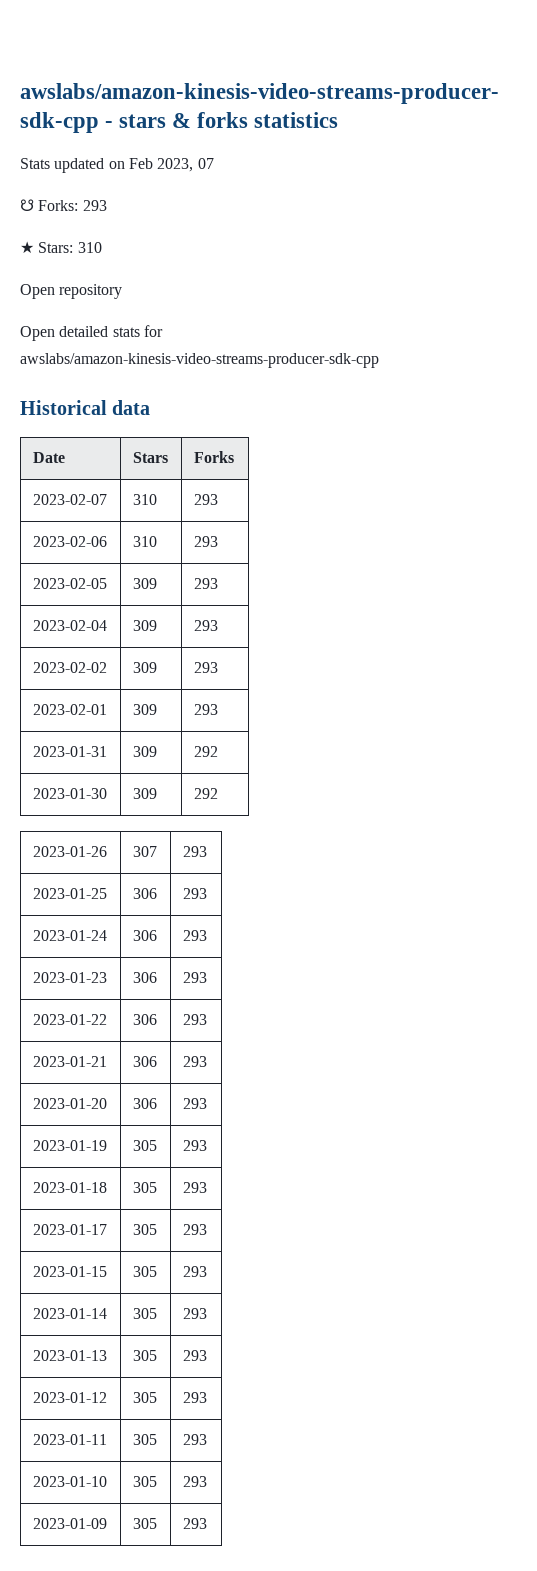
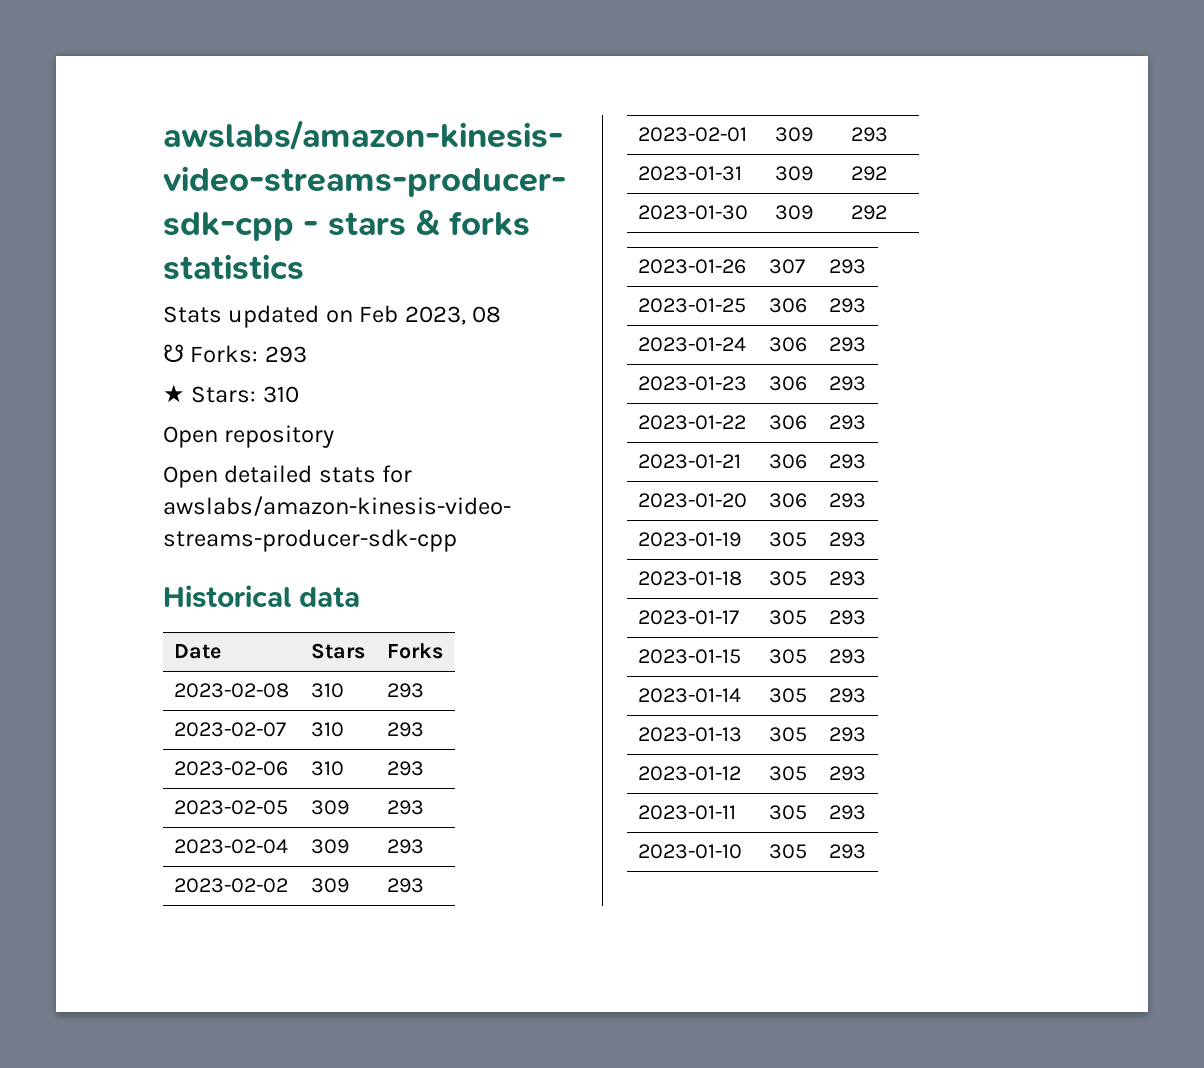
[197,158,214,169] 07 -> [472,306,502,323] 08
(234, 457) none -> [173,683,289,698] [310,683,344,698] [386,683,424,698] // 2023-02-08 | 310 | 293
[32,1518,107,1529] [132,1518,157,1529] [182,1518,207,1529] // 2023-01-09 | 305 | 293 -> (866, 851) none

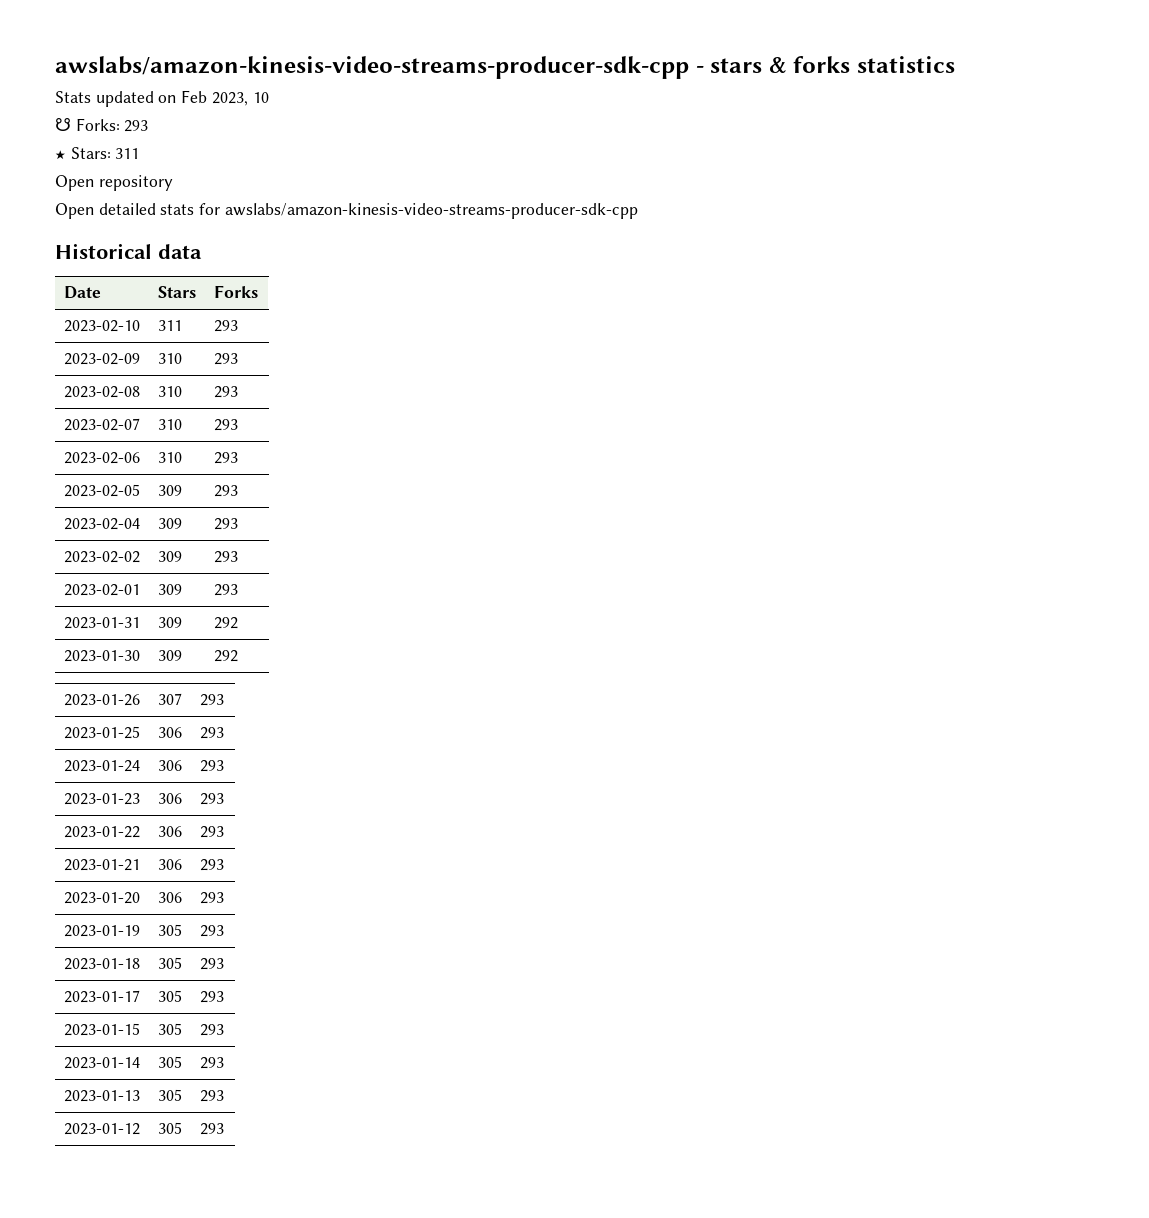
[472,306,502,323] 08 -> [252,92,269,103] 10
[262,386,299,403] 310 -> [115,148,140,159] 311
(443, 651) none -> [63,320,140,332] [157,320,182,331] [213,320,238,332] [63,353,140,365] [157,353,182,364] [213,353,238,365] // 2023-02-10 | 311 | 293 // 2023-02-09 | 310 | 293
[637,805,736,820] [768,805,807,820] [828,805,866,820] [637,844,742,859] [768,844,807,859] [828,844,866,859] // 2023-01-11 | 305 | 293 // 2023-01-10 | 305 | 293 -> (224, 1129) none

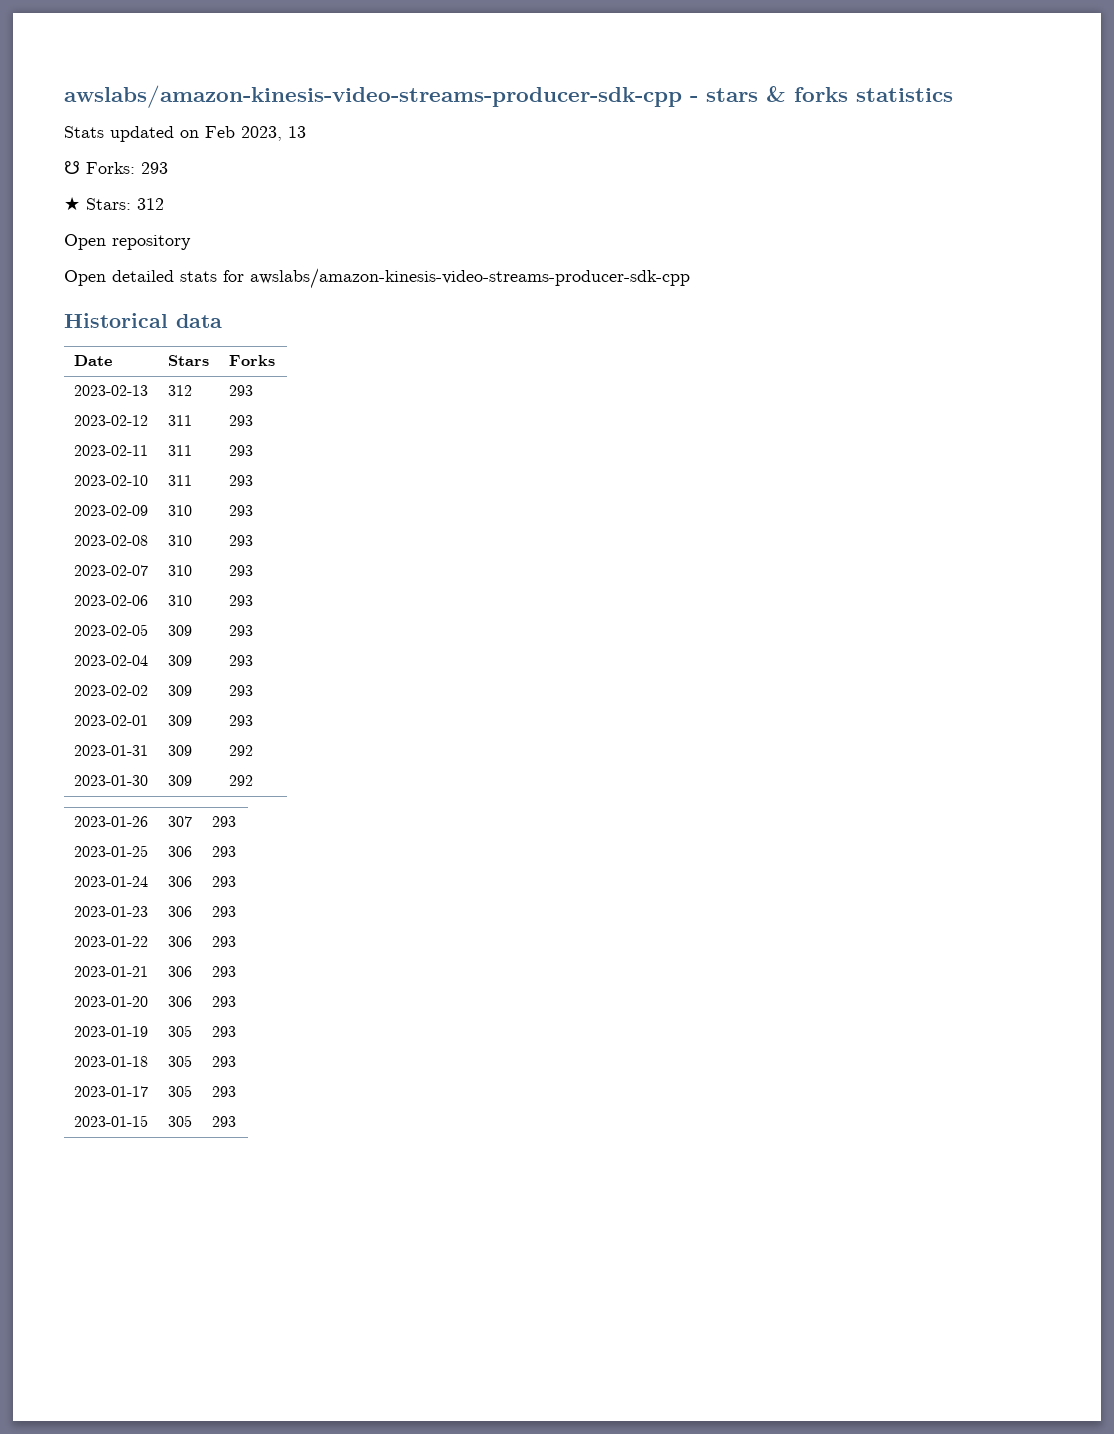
[252,92,269,103] 10 -> [288,126,306,138] 13
[115,148,140,159] 311 -> [137,198,164,210] 312
(258, 291) none -> [73,385,148,396] [167,385,192,396] [228,385,253,396] [73,415,148,426] [167,415,192,426] [228,415,253,426] [73,445,148,456] [167,445,192,456] [228,445,253,456] // 2023-02-13 | 312 | 293 // 2023-02-12 | 311 | 293 // 2023-02-11 | 311 | 293
[63,1057,140,1069] [157,1056,182,1068] [199,1057,224,1069] [63,1090,140,1102] [157,1089,182,1101] [199,1090,224,1102] [63,1123,140,1135] [157,1122,182,1134] [199,1123,224,1135] // 2023-01-14 | 305 | 293 // 2023-01-13 | 305 | 293 // 2023-01-12 | 305 | 293 -> (236, 1121) none

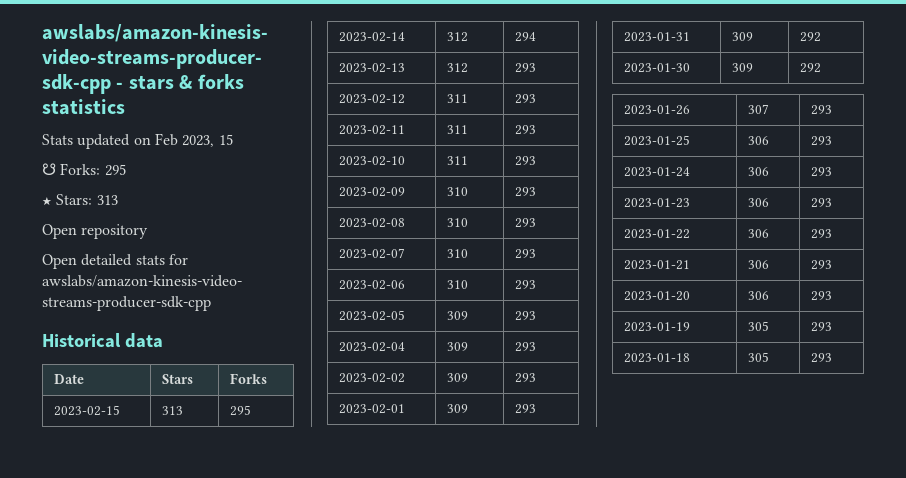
[288,126,306,138] 13 -> [218,134,233,145] 15
[141,162,168,174] 293 -> [104,164,126,176] 295
[137,198,164,210] 312 -> [96,195,118,205] 313
(275, 360) none -> [54,405,121,416] [162,406,184,415] [230,405,252,416] [339,32,406,42] [447,32,469,42] [515,32,537,42] // 2023-02-15 | 313 | 295 // 2023-02-14 | 312 | 294
[73,1086,148,1097] [167,1085,192,1097] [211,1086,236,1097] [73,1115,148,1127] [167,1115,192,1127] [211,1116,236,1127] // 2023-01-17 | 305 | 293 // 2023-01-15 | 305 | 293 -> (833, 358) none

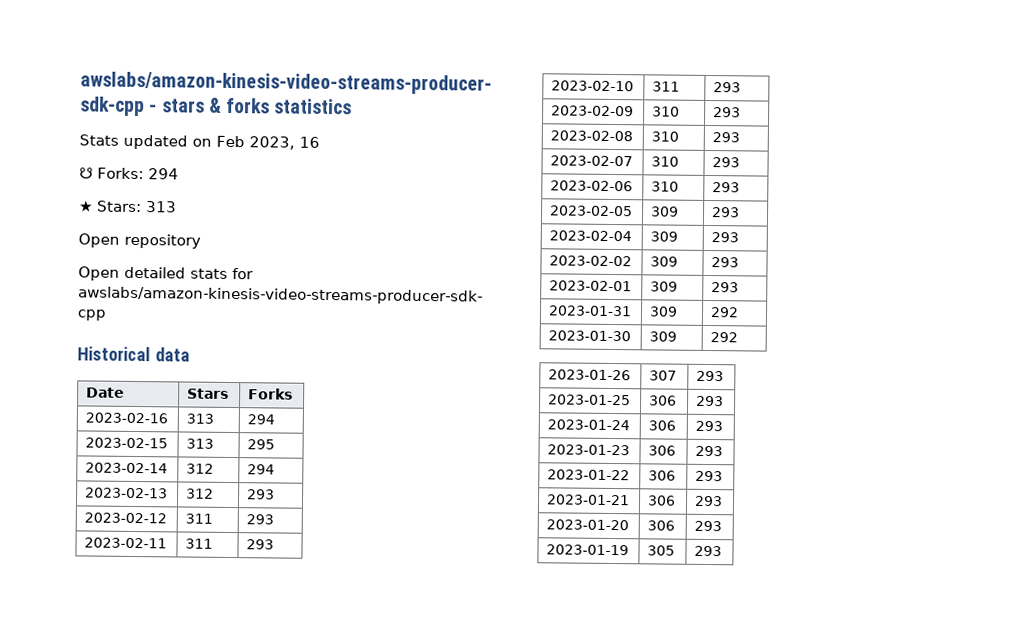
[218,134,233,145] 15 -> [299,136,320,148] 16
[104,164,126,176] 295 -> [148,168,179,180] 294
(268, 378) none -> [85,412,169,424] [186,413,215,424] [247,414,276,425] // 2023-02-16 | 313 | 294
[624,353,691,363] [748,352,770,362] [811,353,833,363] // 2023-01-18 | 305 | 293 -> (723, 551) none

